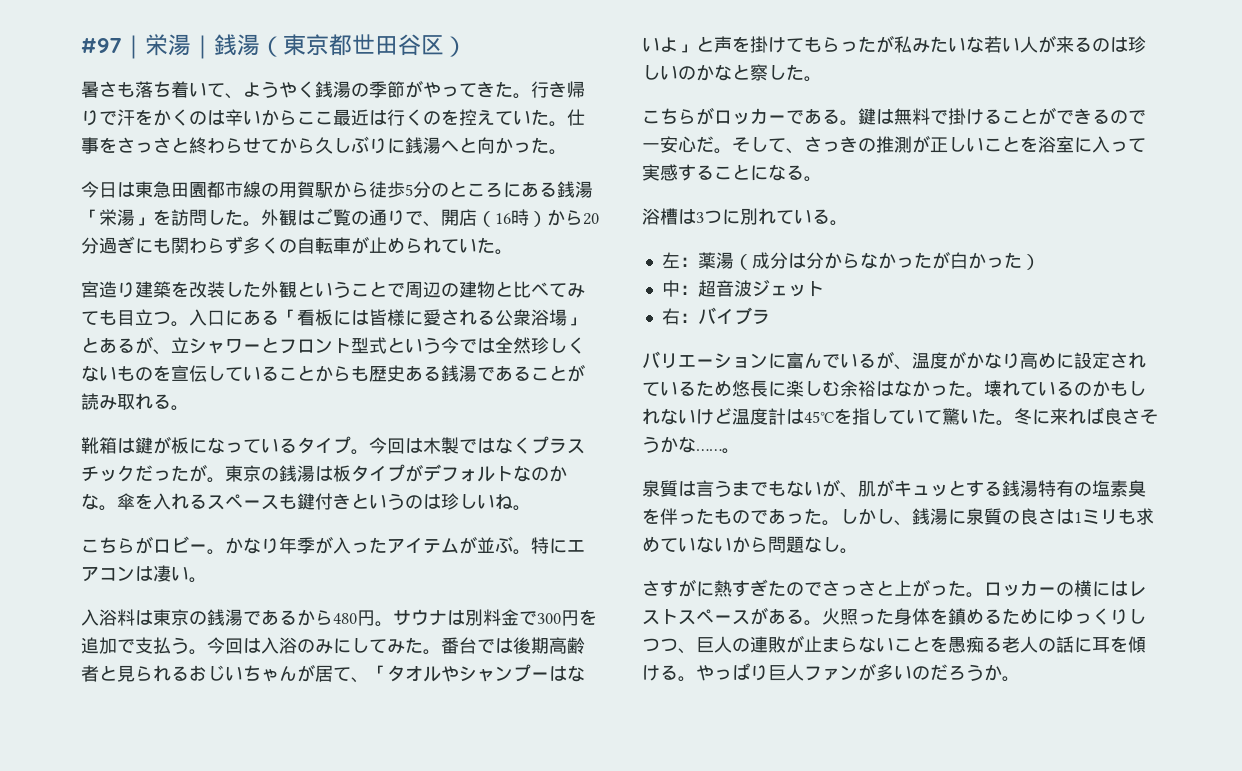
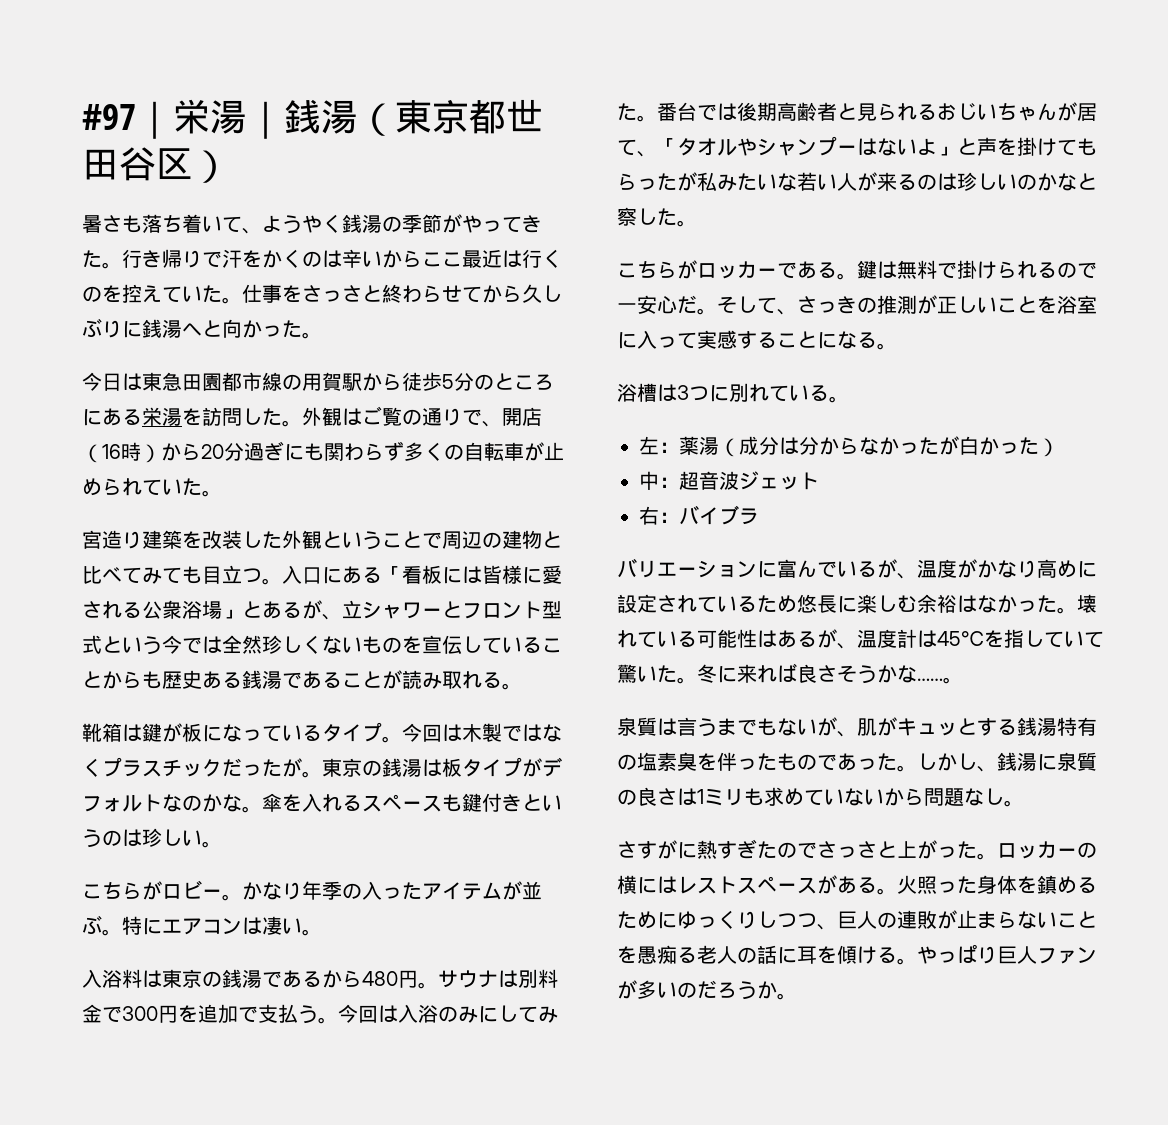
[557,181,593,198] [81,209,153,226] 銭湯「栄湯」 -> [142,407,182,426] 栄湯
[495,494,513,509] ね -> (202, 838) none
[315,536,333,554] が -> [342,883,362,899] の
[984,107,1092,125] ることができ -> [997,261,1037,279] られ
[1074,380,1146,397] [642,408,732,425] のかもしれないけど -> [697,629,857,649] 可能性はあるが、

